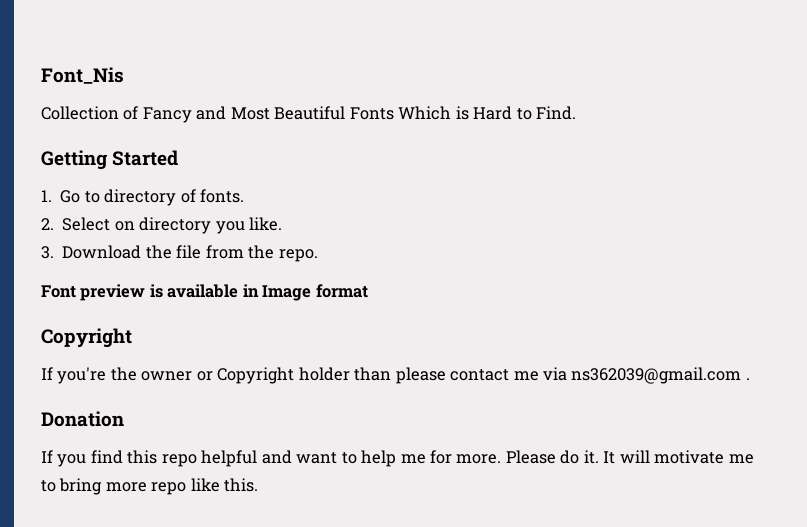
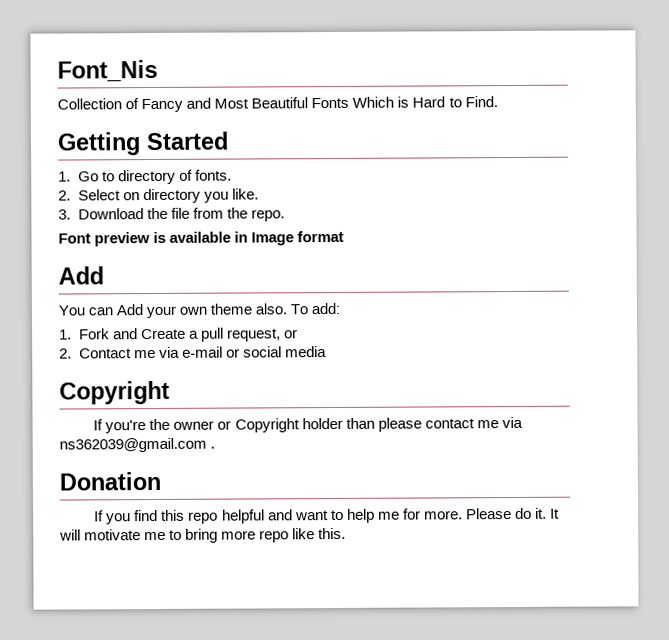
(368, 291) none -> [58,266,104,285] [58,302,341,319] [59,327,298,342] [59,346,327,359] // Add // You can Add your own theme also. To add: // 1. Fork and Create a pull request, or // 2. Contact me via e-mail or social media

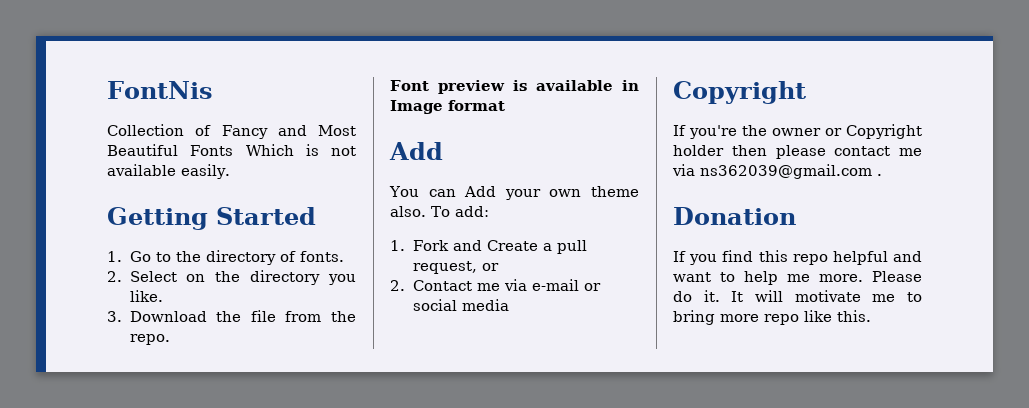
[57,59,158,82] Font_Nis -> [107,81,213,99] FontNis
[412,96,498,108] Hard to Find. -> [331,146,356,156] [107,164,230,179] not available easily.
(115, 176) none -> [175,251,201,262] the
(140, 196) none -> [215,271,241,282] the
[345,417,375,429] than -> [731,145,767,156] then
[402,508,421,520] for -> (810, 278) none

